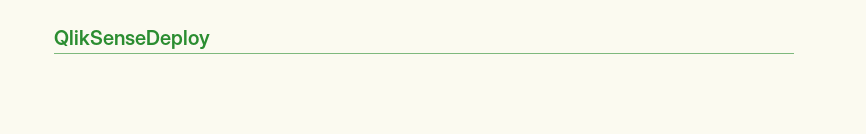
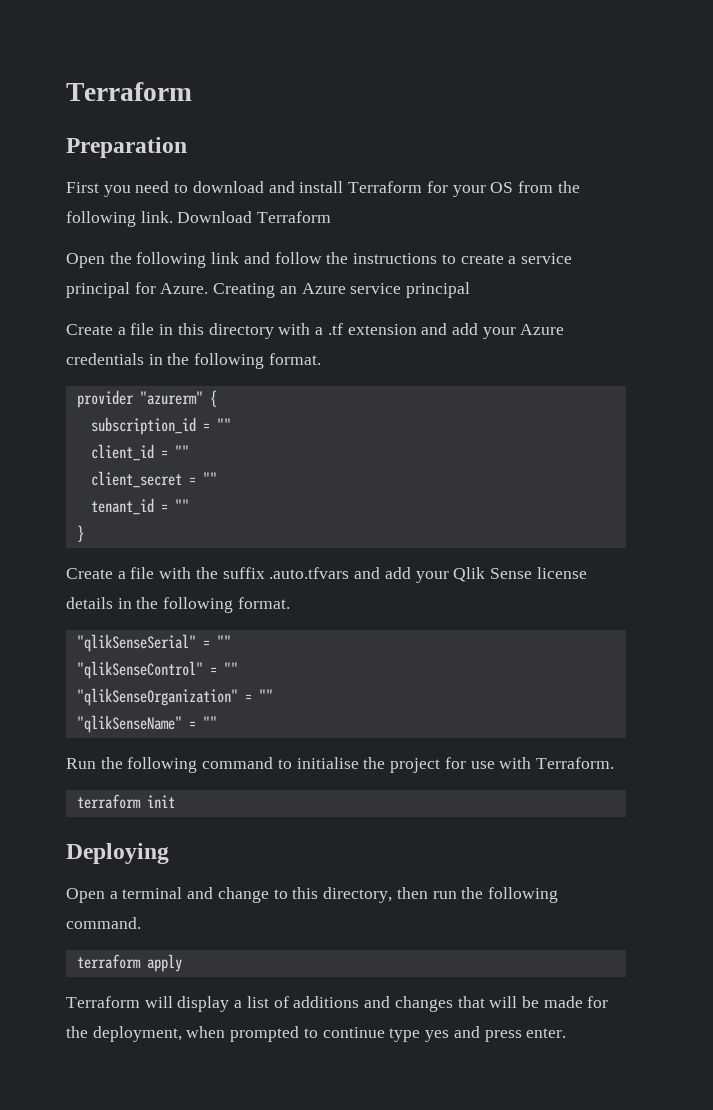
[54,30,210,50] QlikSenseDeploy -> [66,82,192,101] [66,137,187,158] [66,181,580,197] [66,211,332,227] [66,252,572,268] [66,282,471,298] [66,323,565,339] [66,353,321,369] [76,390,217,408] [90,417,231,435] [90,444,189,461] [90,471,217,488] [90,498,189,515] [76,525,84,542] [66,567,587,583] [66,597,290,613] [76,634,231,652] [76,661,238,679] [76,688,273,706] [76,715,217,733] [66,757,614,773] [76,794,175,809] [66,843,169,864] [66,887,558,903] [66,917,141,929] [76,954,182,972] [66,996,609,1012] [66,1026,567,1042] Terraform // Preparation // First you need to download and install Terraform for your OS from the following link. Download Terraform // Open the following link and follow the instructions to create a service principal for Azure. Creating an Azure service principal // Create a file in this directory with a .tf extension and add your Azure credentials in the following format. // provider "azurerm" { // subscription_id = "" // client_id = "" // client_secret = "" // tenant_id = "" // } // Create a file with the suffix .auto.tfvars and add your Qlik Sense license details in the following format. // "qlikSenseSerial" = "" // "qlikSenseControl" = "" // "qlikSenseOrganization" = "" // "qlikSenseName" = "" // Run the following command to initialise the project for use with Terraform. // terraform init // Deploying // Open a terminal and change to this directory, then run the following command. // terraform apply // Terraform will display a list of additions and changes that will be made for the deployment, when prompted to continue type yes and press enter.

